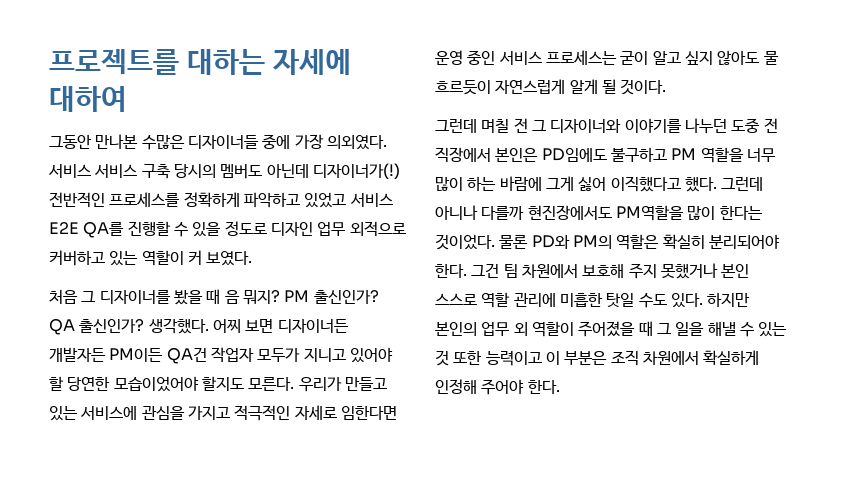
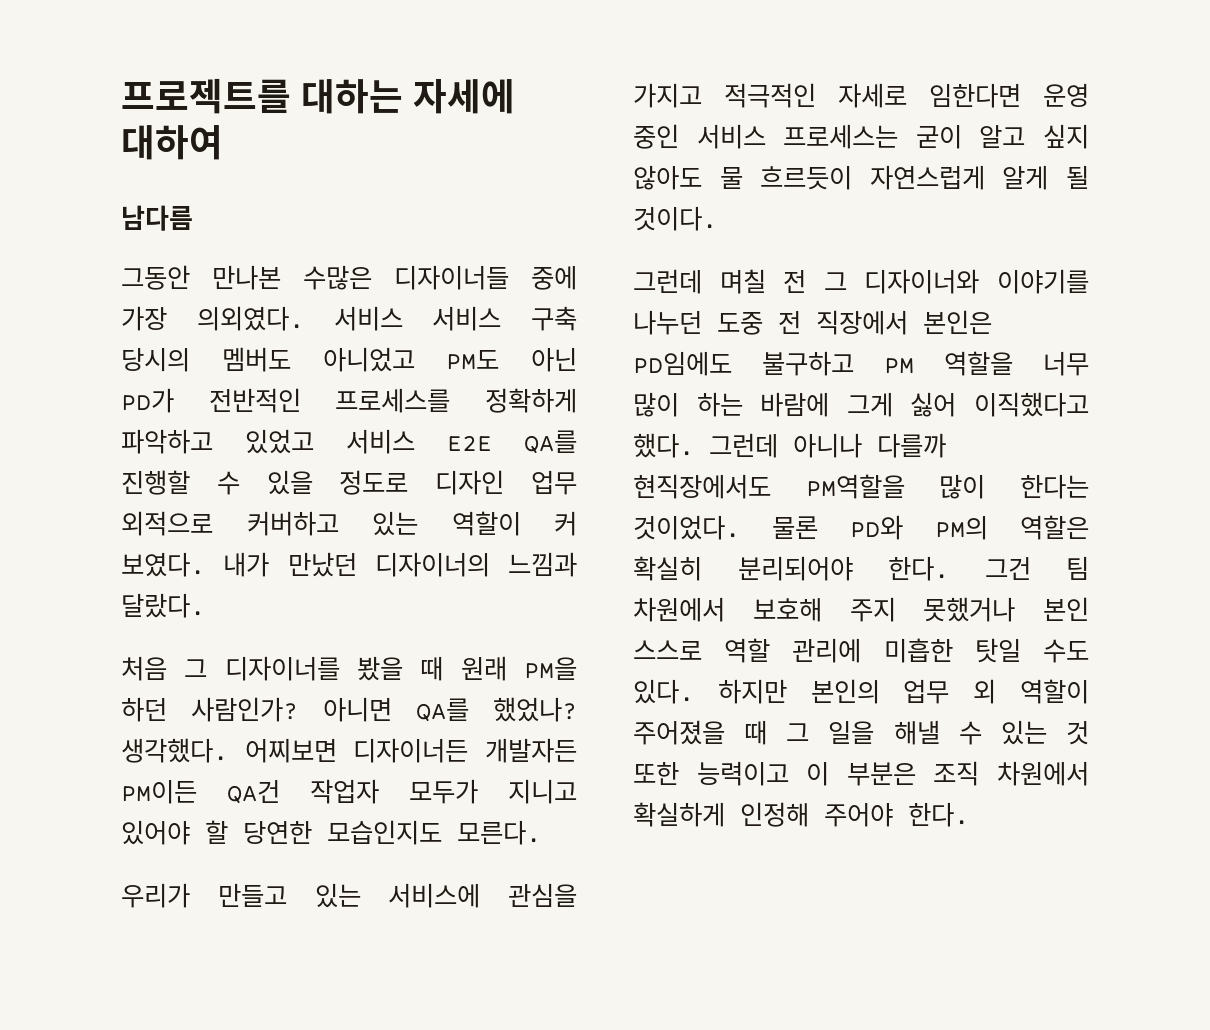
(127, 99) none -> [121,205,193,231] // 남다름
[266,163,400,179] 아닌데 디자이너가(!) -> [322,347,577,372] [121,388,174,413] 아니었고 PM도 아닌 PD가
(253, 258) none -> [223,552,577,577] [121,593,205,618] 내가 만났던 디자이너의 느낌과 달랐다.
[224,290,379,305] [49,318,274,335] 음 뭐지? PM 출신인가? QA 출신인가? 생각했다. 어찌 보면 -> [460,656,577,681] [121,697,577,722] [121,738,337,763] 원래 PM을 하던 사람인가? 아니면 QA를 했었나? 생각했다. 어찌보면
[113,376,244,392] 모습이었어야 할지도 -> [327,820,442,845] 모습인지도
(295, 384) none -> (541, 832) //
[527,205,612,220] 현진장에서도 -> [633,474,771,499] 현직장에서도

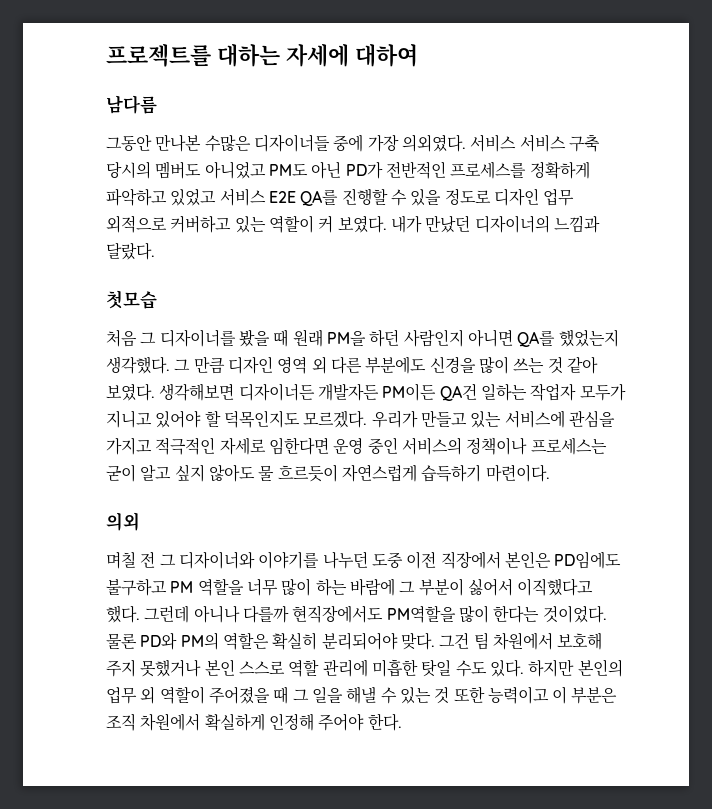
(205, 605) none -> [106,290,157,309] // 첫모습
[191,697,299,722] 사람인가? -> [403,329,464,347] 사람인지
[493,697,577,722] [121,738,337,763] 했었나? 생각했다. 어찌보면 -> [558,329,619,347] [106,356,598,374] [106,383,235,401] 했었는지 생각했다. 그 만큼 디자인 영역 외 다른 부분에도 신경을 많이 쓰는 것 같아 보였다. 생각해보면
(280, 792) none -> [480,384,527,401] 일하는
[243,820,541,845] 당연한 모습인지도 모른다. // -> [223,410,368,428] 덕목인지도 모르겠다.
[696,124,766,149] 서비스 -> [401,437,528,455] 서비스의 정책이나
[1002,165,1089,190] [633,206,717,231] [633,269,702,294] 알게 될 것이다. // 그런데 -> [421,464,550,482] [106,512,140,531] 습득하기 마련이다. // 의외 //
[778,311,801,334] 전 -> [406,551,437,569] 이전
[846,392,957,417] 그게 싫어 -> [399,578,513,596] 그 부분이 싫어서
[888,556,949,581] 한다. -> [400,632,435,650] 맞다.

